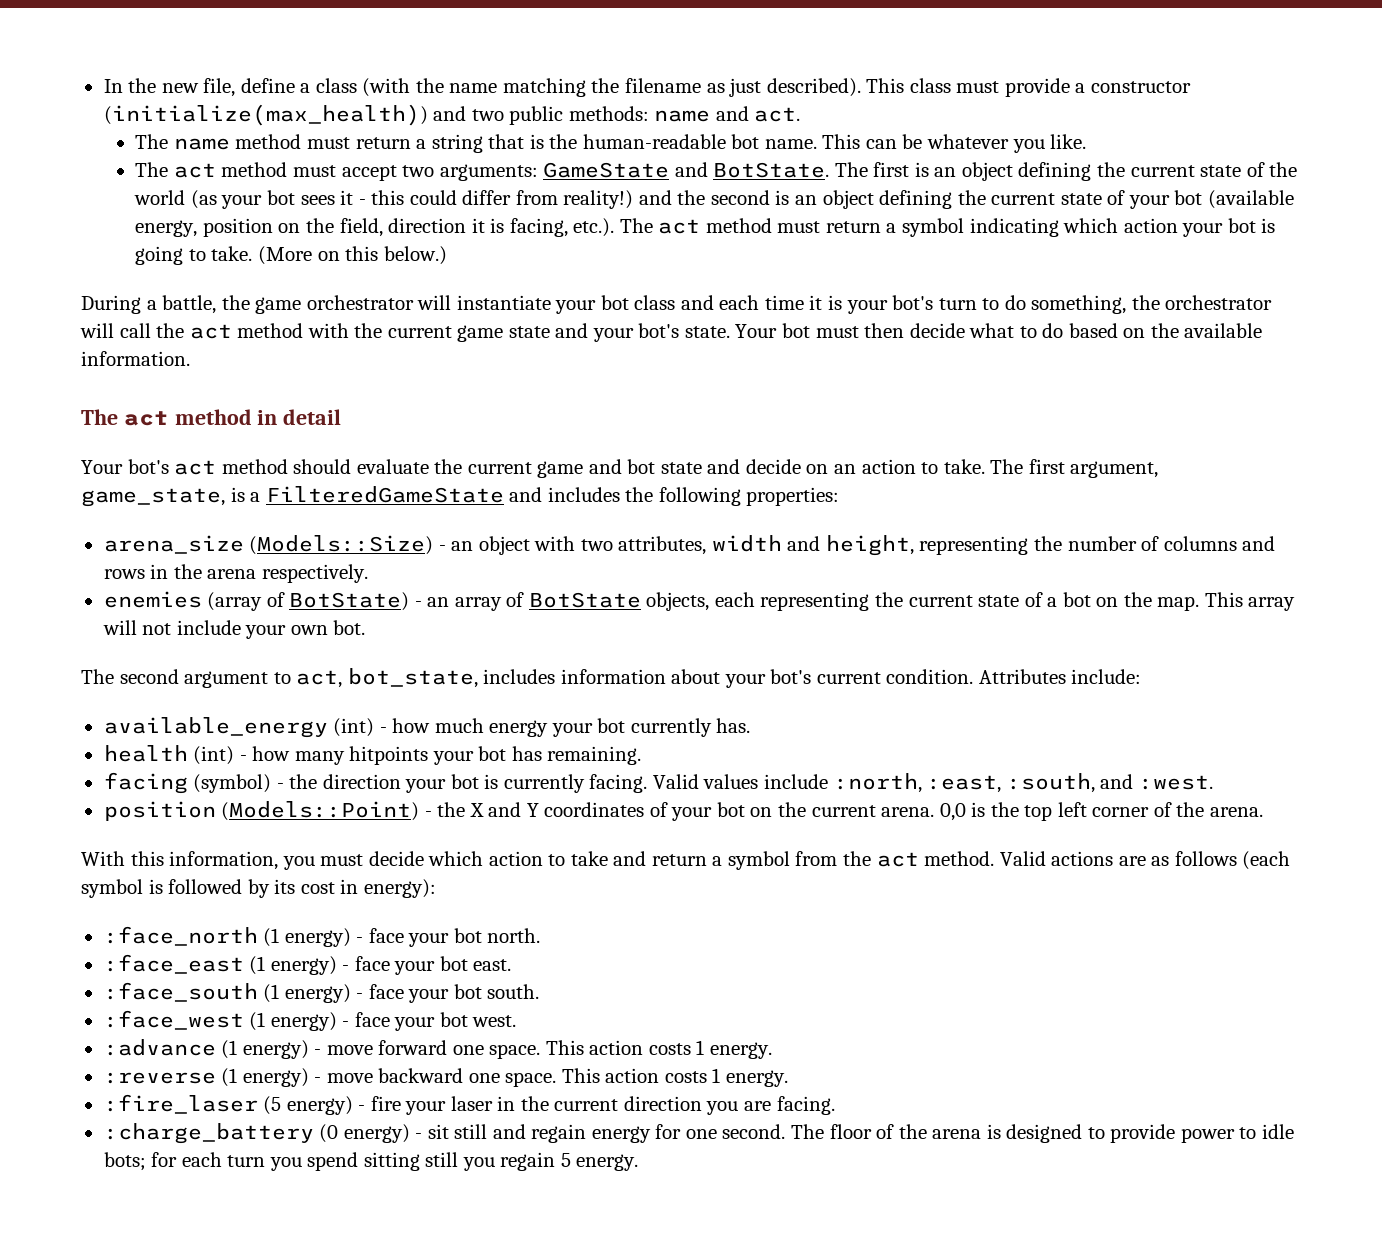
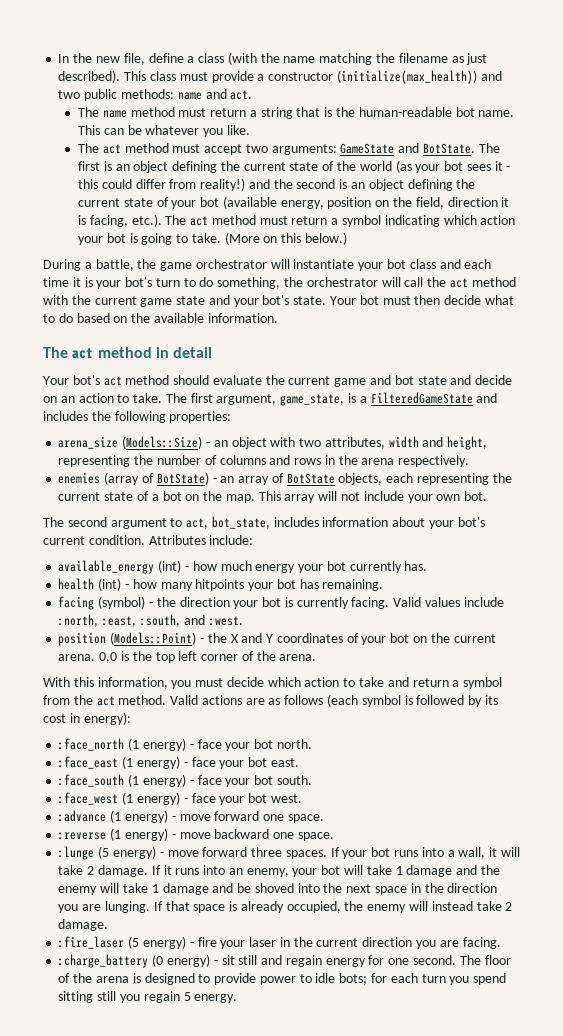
[545,1040,772,1059] This action costs 1 energy. -> (324, 818) none
[561,1068,788,1087] This action costs 1 energy. -> [58,846,520,860] [58,865,500,877] [58,883,498,895] [58,901,513,913] [58,919,109,931] // :lunge (5 energy) - move forward three spaces. If your bot runs into a wall, it will take 2 damage. If it runs into an enemy, your bot will take 1 damage and the enemy will take 1 damage and be shoved into the next space in the direction you are lunging. If that space is already occupied, the enemy will instead take 2 damage.

